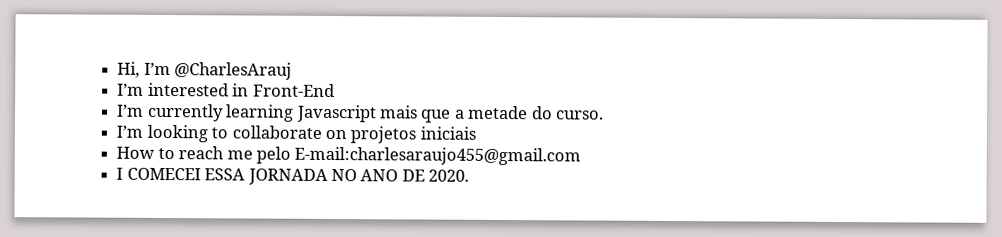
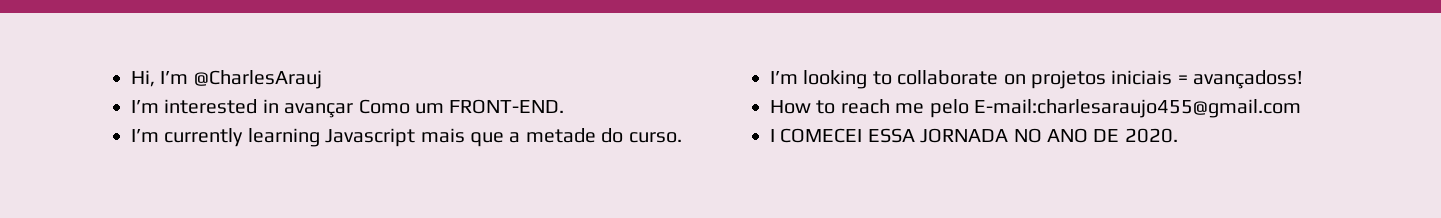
[252,83,335,98] Front-End -> [284,99,565,118] avançar Como um FRONT-END.
(476, 133) none -> [1177,70,1304,89] = avançadoss!

